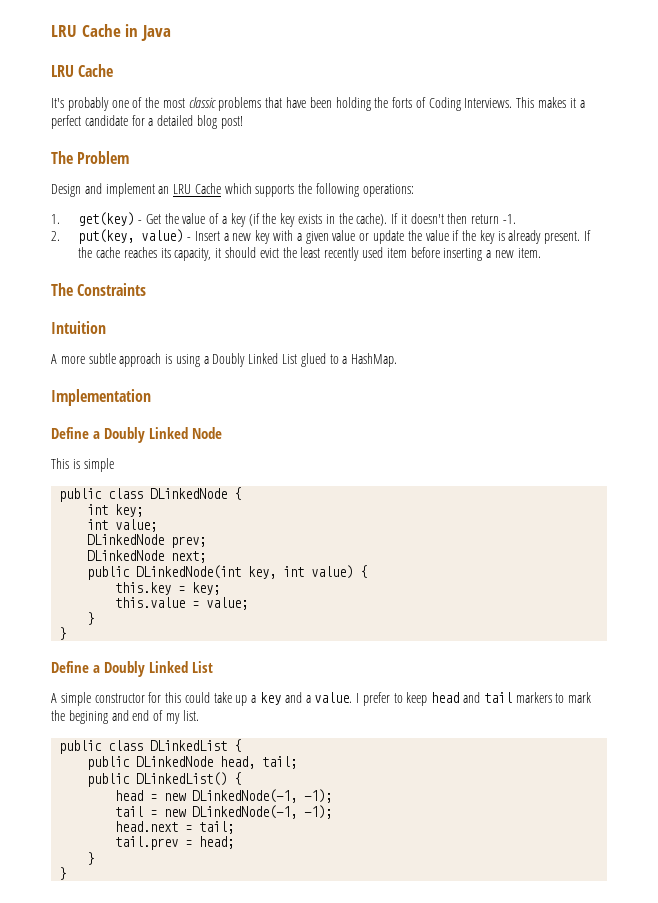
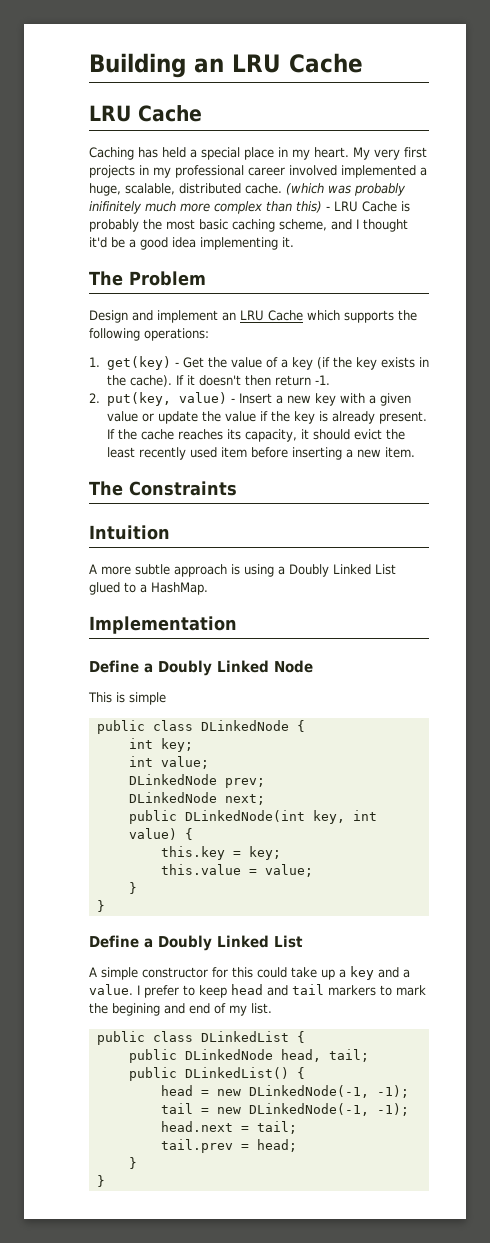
[51,24,171,41] [51,64,114,77] [51,97,585,111] [51,115,243,129] LRU Cache in Java // LRU Cache // It's probably one of the most classic problems that have been holding the forts of Coding Interviews. This makes it a perfect candidate for a detailed blog post! -> [89,53,363,78] [89,105,202,122] [89,147,427,160] [89,165,427,178] [89,183,406,196] [89,201,410,214] [89,219,408,232] [89,237,294,250] Building an LRU Cache // LRU Cache // Caching has held a special place in my heart. My very first projects in my professional career involved implemented a huge, scalable, distributed cache. (which was probably inifinitely much more complex than this) - LRU Cache is probably the most basic caching scheme, and I thought it'd be a good idea implementing it.

